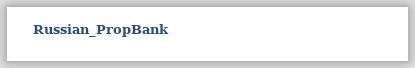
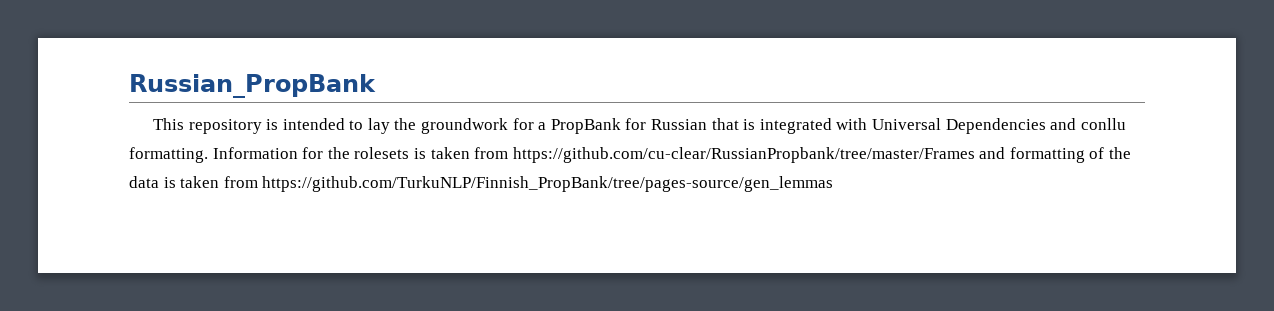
(169, 30) none -> [152,118,1126,134] [129,147,1132,163] [129,176,834,192] // This repository is intended to lay the groundwork for a PropBank for Russian that is integrated with Universal Dependencies and conllu formatting. Information for the rolesets is taken from https://github.com/cu-clear/RussianPropbank/tree/master/Frames and formatting of the data is taken from https://github.com/TurkuNLP/Finnish_PropBank/tree/pages-source/gen_lemmas

